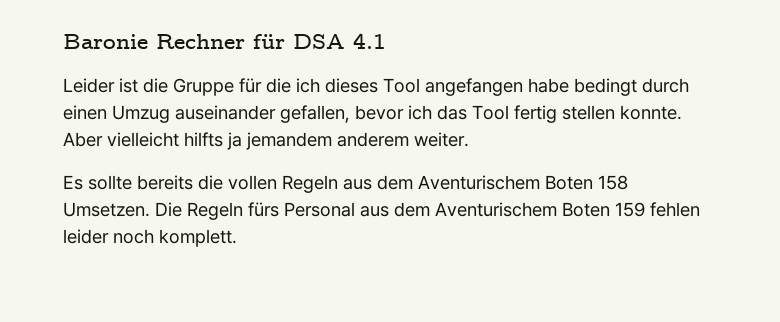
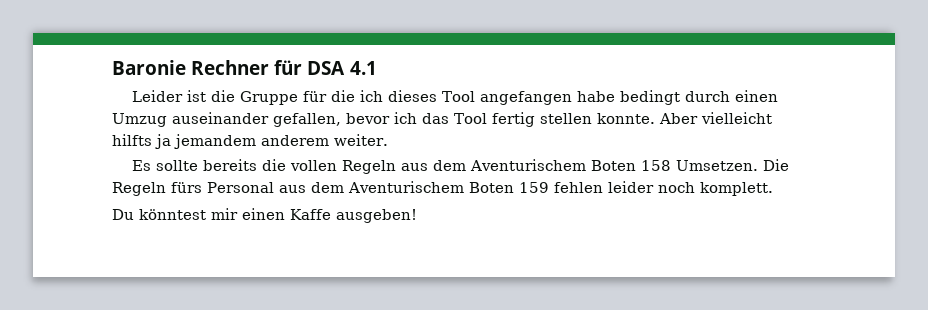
(237, 238) none -> [112,208,417,223] // Du könntest mir einen Kaffe ausgeben!

